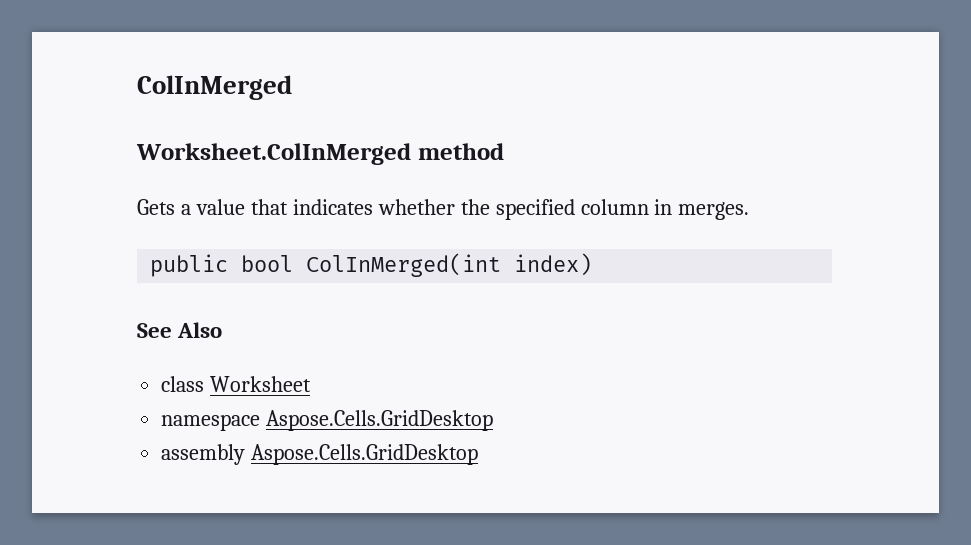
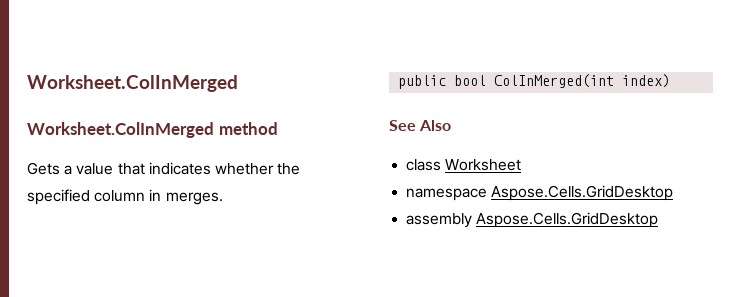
[137,75,292,100] ColInMerged -> [27,75,238,92] Worksheet.ColInMerged

